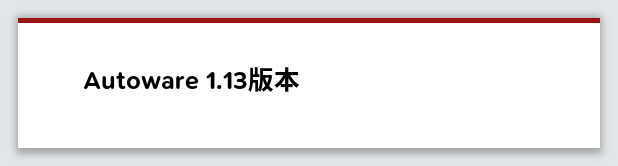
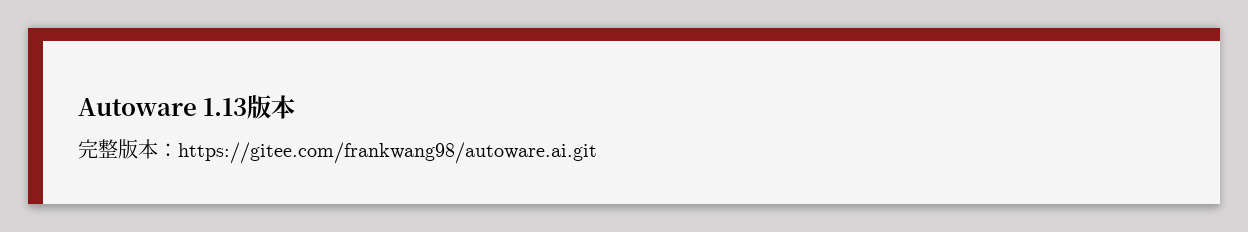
(300, 79) none -> [78,139,597,164] // 完整版本：https://gitee.com/frankwang98/autoware.ai.git

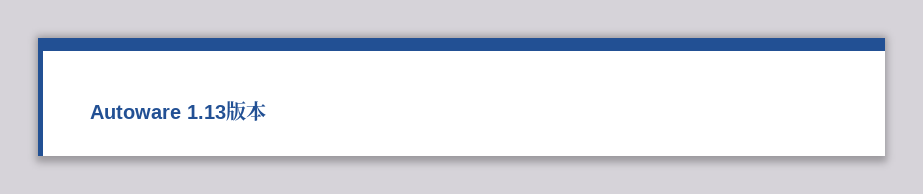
[78,139,597,164] // 完整版本：https://gitee.com/frankwang98/autoware.ai.git -> (266, 111) none

